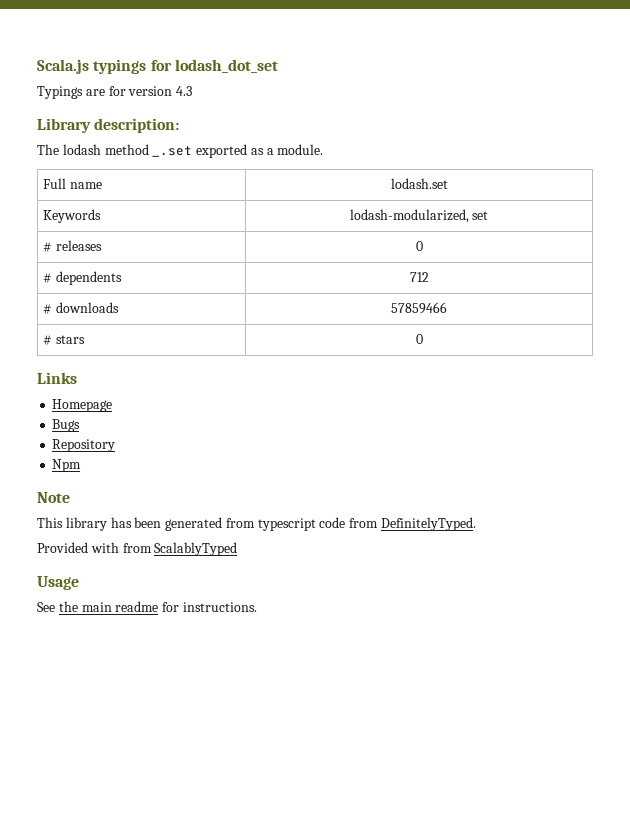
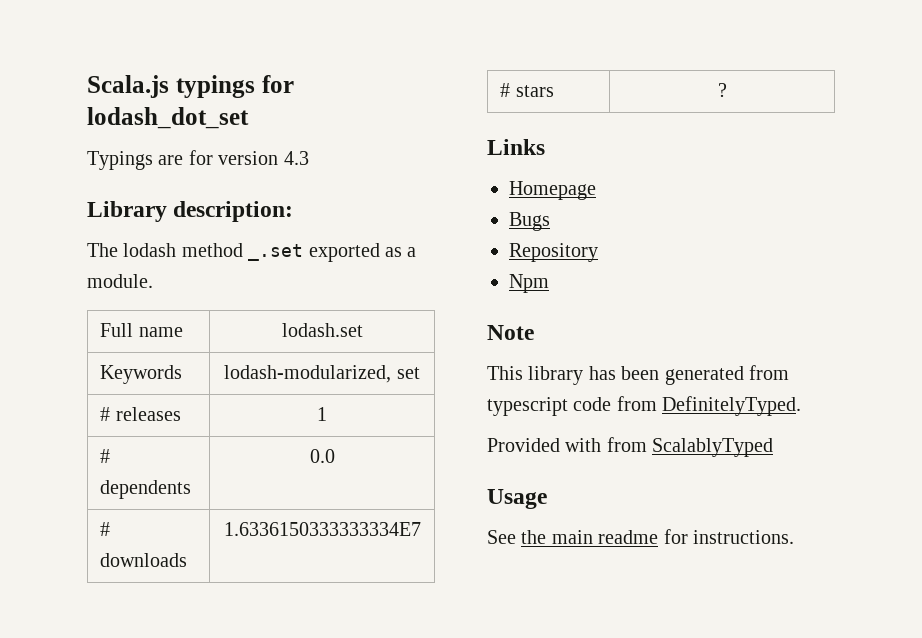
[415,241,423,251] 0 -> [317,407,327,421] 1
[409,272,429,282] 712 -> [309,449,335,463] 0.0
[391,302,447,314] 57859466 -> [223,522,421,536] 1.6336150333333334E7
[415,334,423,344] 0 -> [717,83,727,97] ?

